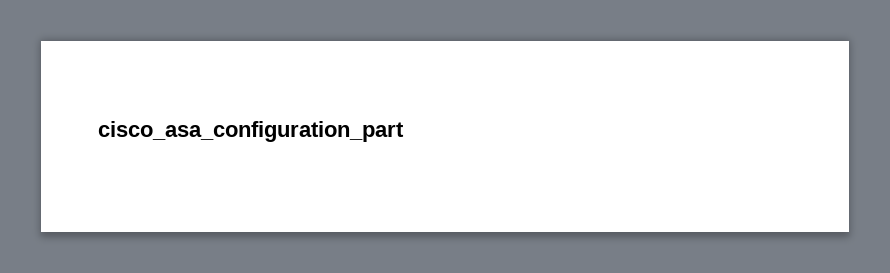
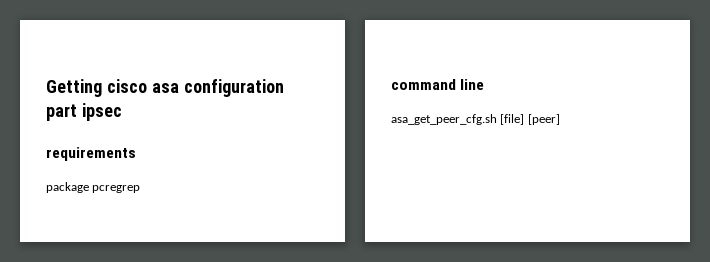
[98,121,404,142] cisco_asa_configuration_part -> [46,79,284,97] [46,103,122,121] [46,147,136,161] [46,182,141,193] [391,79,485,90] [391,114,560,125] Getting cisco asa configuration part ipsec // requirements // package pcregrep // command line // asa_get_peer_cfg.sh [file] [peer]

